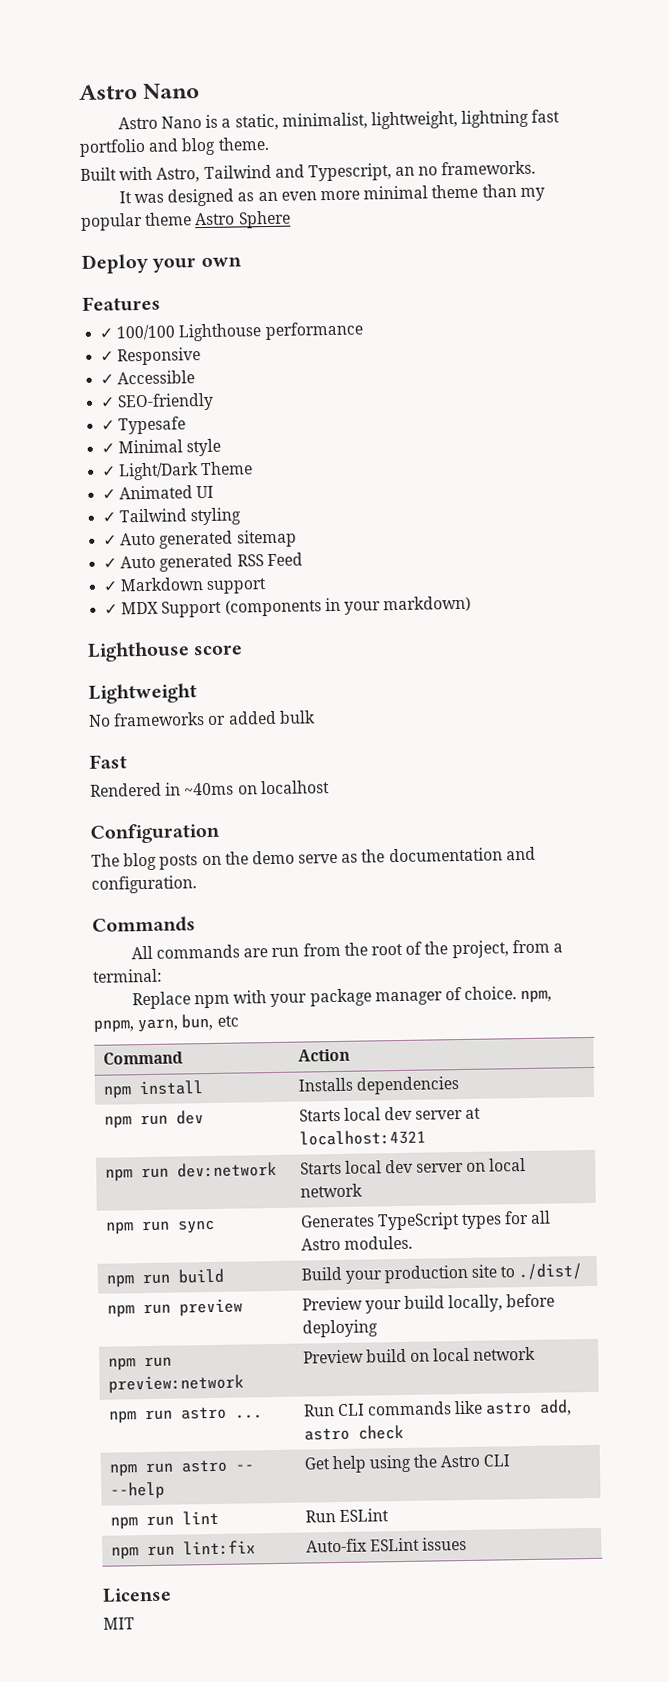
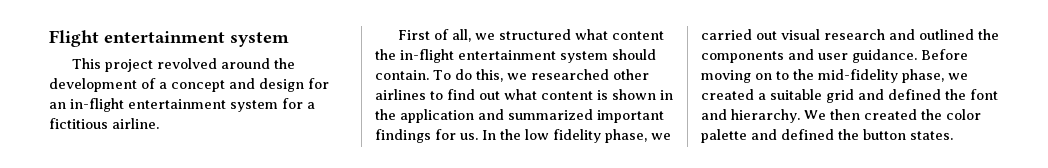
[78,83,201,100] [117,109,561,131] [79,136,270,157] [80,160,537,183] [118,184,545,207] [81,210,291,231] [81,253,242,274] [82,295,161,312] [99,321,364,342] [100,347,202,366] [100,370,196,385] [100,392,215,412] [101,416,187,435] [101,438,222,457] [102,461,254,481] [102,485,215,500] [102,507,242,526] [103,529,297,549] [103,552,303,572] [103,577,268,594] [104,595,472,618] [87,641,244,662] [88,683,197,704] [88,710,316,727] [89,754,127,769] [90,780,330,797] [90,822,220,844] [91,846,536,871] [91,875,197,894] [92,916,196,933] [130,939,563,960] [93,968,162,983] [131,986,553,1010] [93,1013,239,1033] [102,1051,183,1065] [297,1048,350,1062] [102,1080,204,1099] [297,1076,460,1095] [103,1110,204,1129] [298,1106,482,1122] [298,1129,426,1146] [104,1161,277,1182] [299,1157,527,1175] [299,1183,363,1198] [105,1219,215,1235] [299,1210,552,1231] [300,1235,413,1251] [105,1268,225,1288] [300,1263,583,1284] [106,1298,243,1318] [301,1293,556,1314] [301,1319,378,1338] [107,1356,172,1371] [107,1374,244,1394] [302,1346,537,1364] [108,1406,263,1424] [302,1399,573,1417] [303,1424,404,1441] [108,1459,254,1477] [109,1481,165,1500] [303,1454,511,1474] [109,1510,219,1530] [304,1508,389,1523] [110,1540,256,1560] [305,1536,467,1553] [102,1587,172,1603] [103,1617,135,1630] Astro Nano // Astro Nano is a static, minimalist, lightweight, lightning fast portfolio and blog theme. // Built with Astro, Tailwind and Typescript, an no frameworks. // It was designed as an even more minimal theme than my popular theme Astro Sphere // Deploy your own // Features // ✓ 100/100 Lighthouse performance // ✓ Responsive // ✓ Accessible // ✓ SEO-friendly // ✓ Typesafe // ✓ Minimal style // ✓ Light/Dark Theme // ✓ Animated UI // ✓ Tailwind styling // ✓ Auto generated sitemap // ✓ Auto generated RSS Feed // ✓ Markdown support // ✓ MDX Support (components in your markdown) // Lighthouse score // Lightweight // No frameworks or added bulk // Fast // Rendered in ~40ms on localhost // Configuration // The blog posts on the demo serve as the documentation and configuration. // Commands // All commands are run from the root of the project, from a terminal: // Replace npm with your package manager of choice. npm, pnpm, yarn, bun, etc // Command | Action // npm install | Installs dependencies // npm run dev | Starts local dev server at localhost:4321 // npm run dev:network | Starts local dev server on local network // npm run sync | Generates TypeScript types for all Astro modules. // npm run build | Build your production site to ./dist/ // npm run preview | Preview your build locally, before deploying // npm run preview:network | Preview build on local network // npm run astro ... | Run CLI commands like astro add, astro check // npm run astro -- --help | Get help using the Astro CLI // npm run lint | Run ESLint // npm run lint:fix | Auto-fix ESLint issues // License // MIT -> [49,30,289,47] [71,58,295,72] [49,78,329,92] [49,98,315,112] [49,118,159,129] [397,29,664,42] [375,49,656,63] [375,69,649,82] [375,89,673,100] [375,109,664,123] [375,129,671,143] [701,29,999,40] [701,49,968,63] [701,69,968,83] [701,89,998,103] [701,109,981,123] [701,129,953,143] Flight entertainment system // This project revolved around the development of a concept and design for an in-flight entertainment system for a fictitious airline. // First of all, we structured what content the in-flight entertainment system should contain. To do this, we researched other airlines to find out what content is shown in the application and summarized important findings for us. In the low fidelity phase, we carried out visual research and outlined the components and user guidance. Before moving on to the mid-fidelity phase, we created a suitable grid and defined the font and hierarchy. We then created the color palette and defined the button states.

